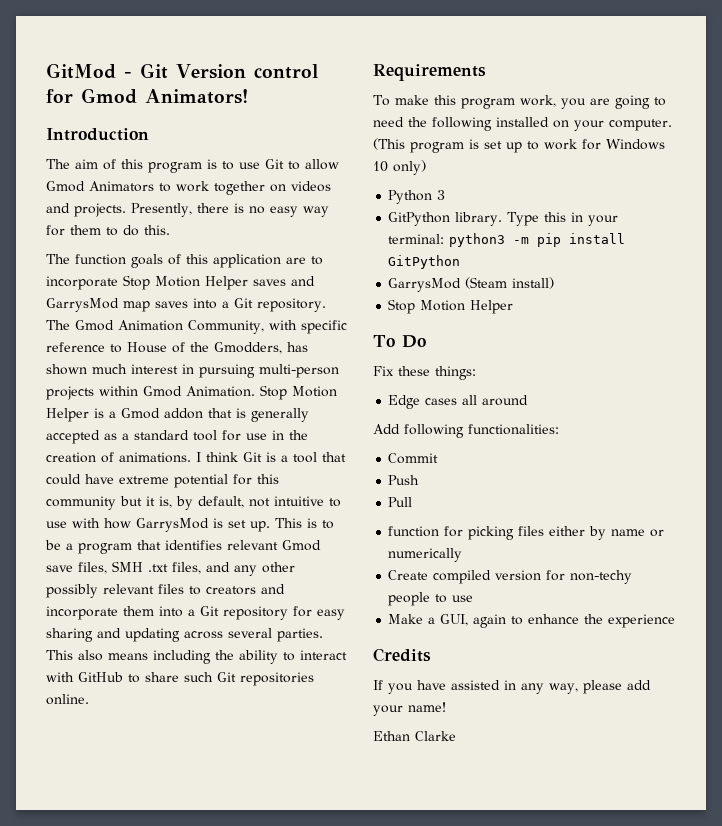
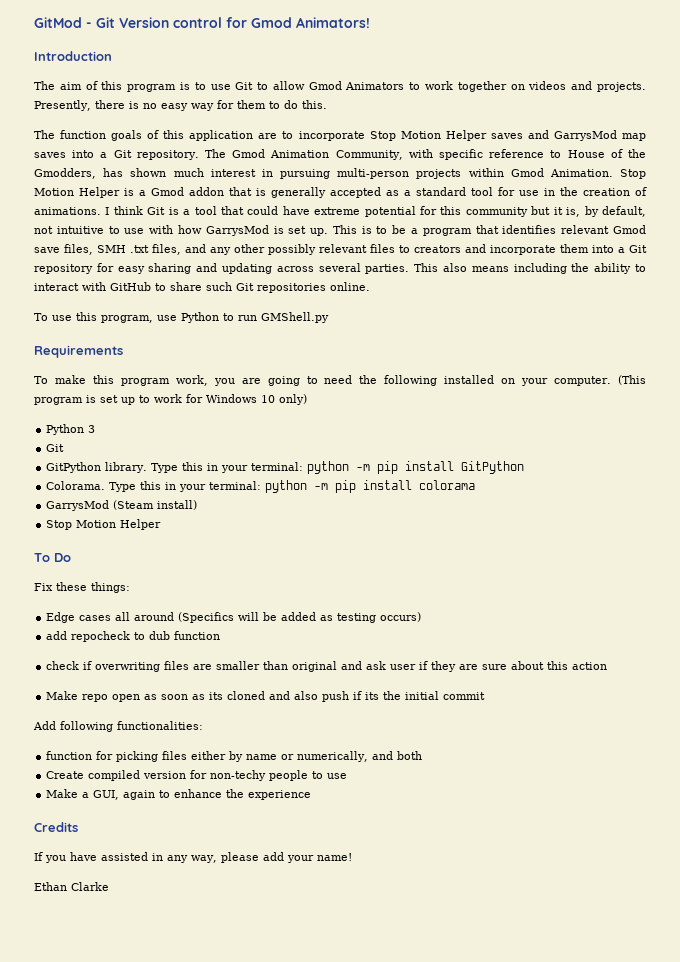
(89, 699) none -> [34,312,329,323] // To use this program, use Python to run GMShell.py
(446, 195) none -> [46,444,65,452] // Git
[449,233,506,247] python3 -> [307,461,350,474] python
(461, 262) none -> [46,480,476,493] // Colorama. Type this in your terminal: python -m pip install colorama
(529, 400) none -> [178,612,422,623] [46,631,221,642] [46,661,608,672] [46,691,486,702] (Specifics will be added as testing occurs) // add repocheck to dub function // check if overwriting files are smaller than original and ask user if they are sure about this action // Make repo open as soon as its cloned and also push if its the initial commit
[388,453,439,464] [388,475,420,485] [388,497,413,507] // Commit // Push // Pull -> (203, 725) none
[388,548,463,562] numerically -> [297,751,423,762] numerically, and both

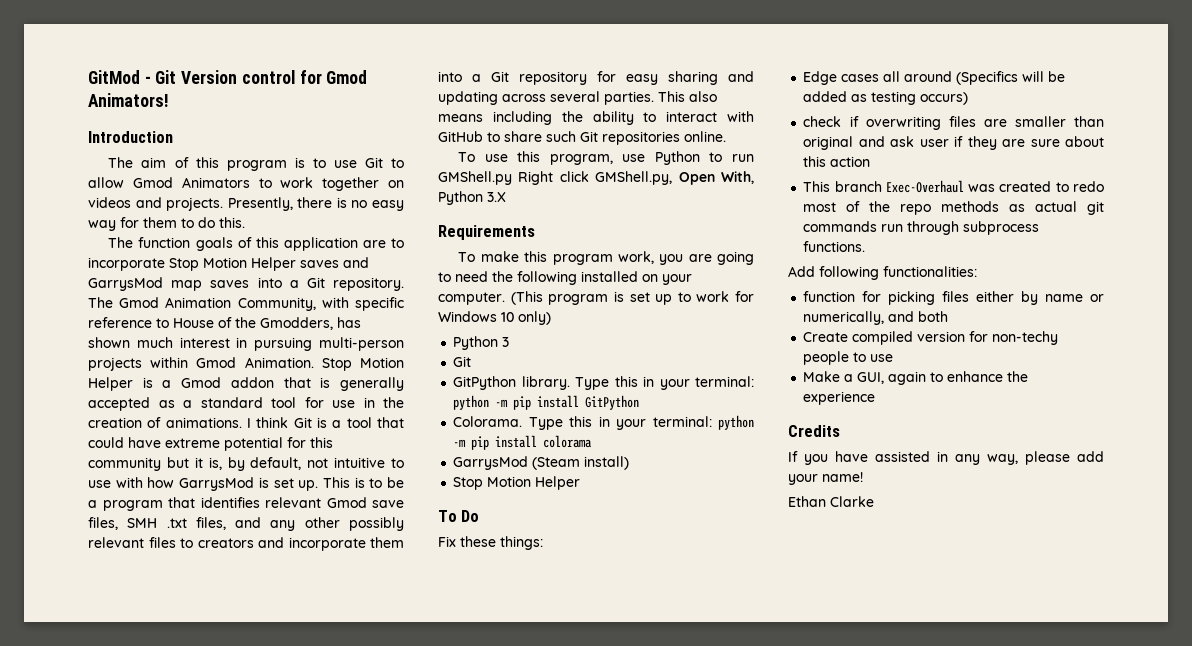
(329, 317) none -> [518,171,754,185] [438,191,506,205] Right click GMShell.py, Open With, Python 3.X
[46,631,221,642] // add repocheck to dub function -> (969, 98) none
[46,691,486,702] Make repo open as soon as its cloned and also push if its the initial commit -> [803,180,1104,193] [803,201,1104,215] [803,221,1040,235] [803,241,866,252] This branch Exec-Overhaul was created to redo most of the repo methods as actual git commands run through subprocess functions.

